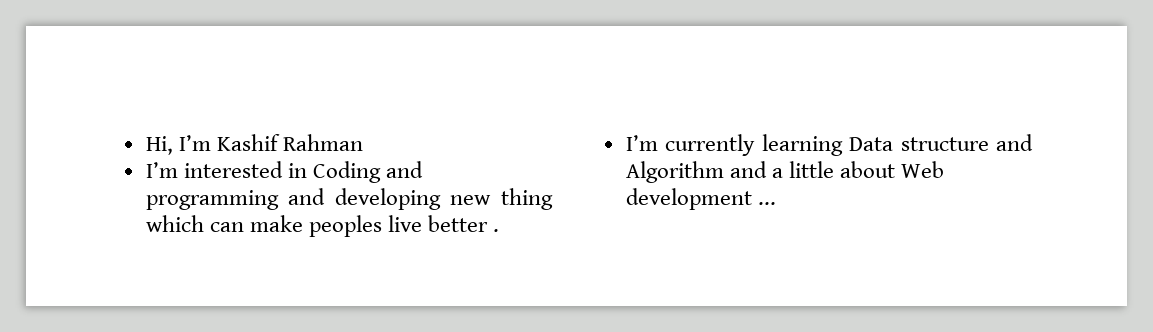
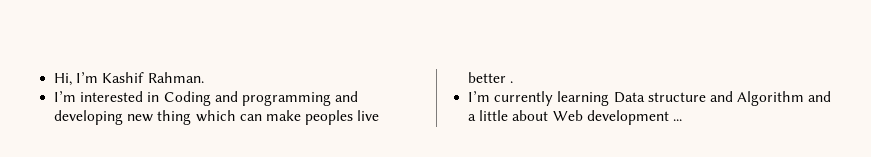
[282,134,363,151] Rahman -> [147,72,204,83] Rahman.

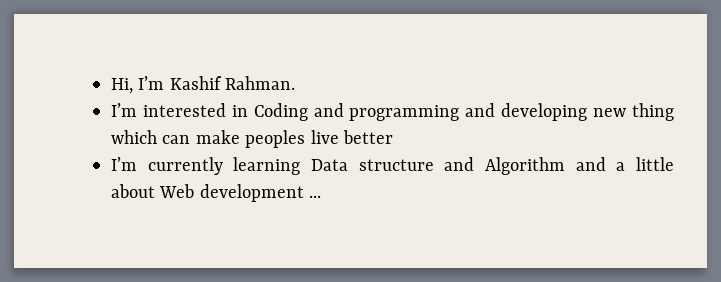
[510,81,514,83] . -> (393, 137) none

